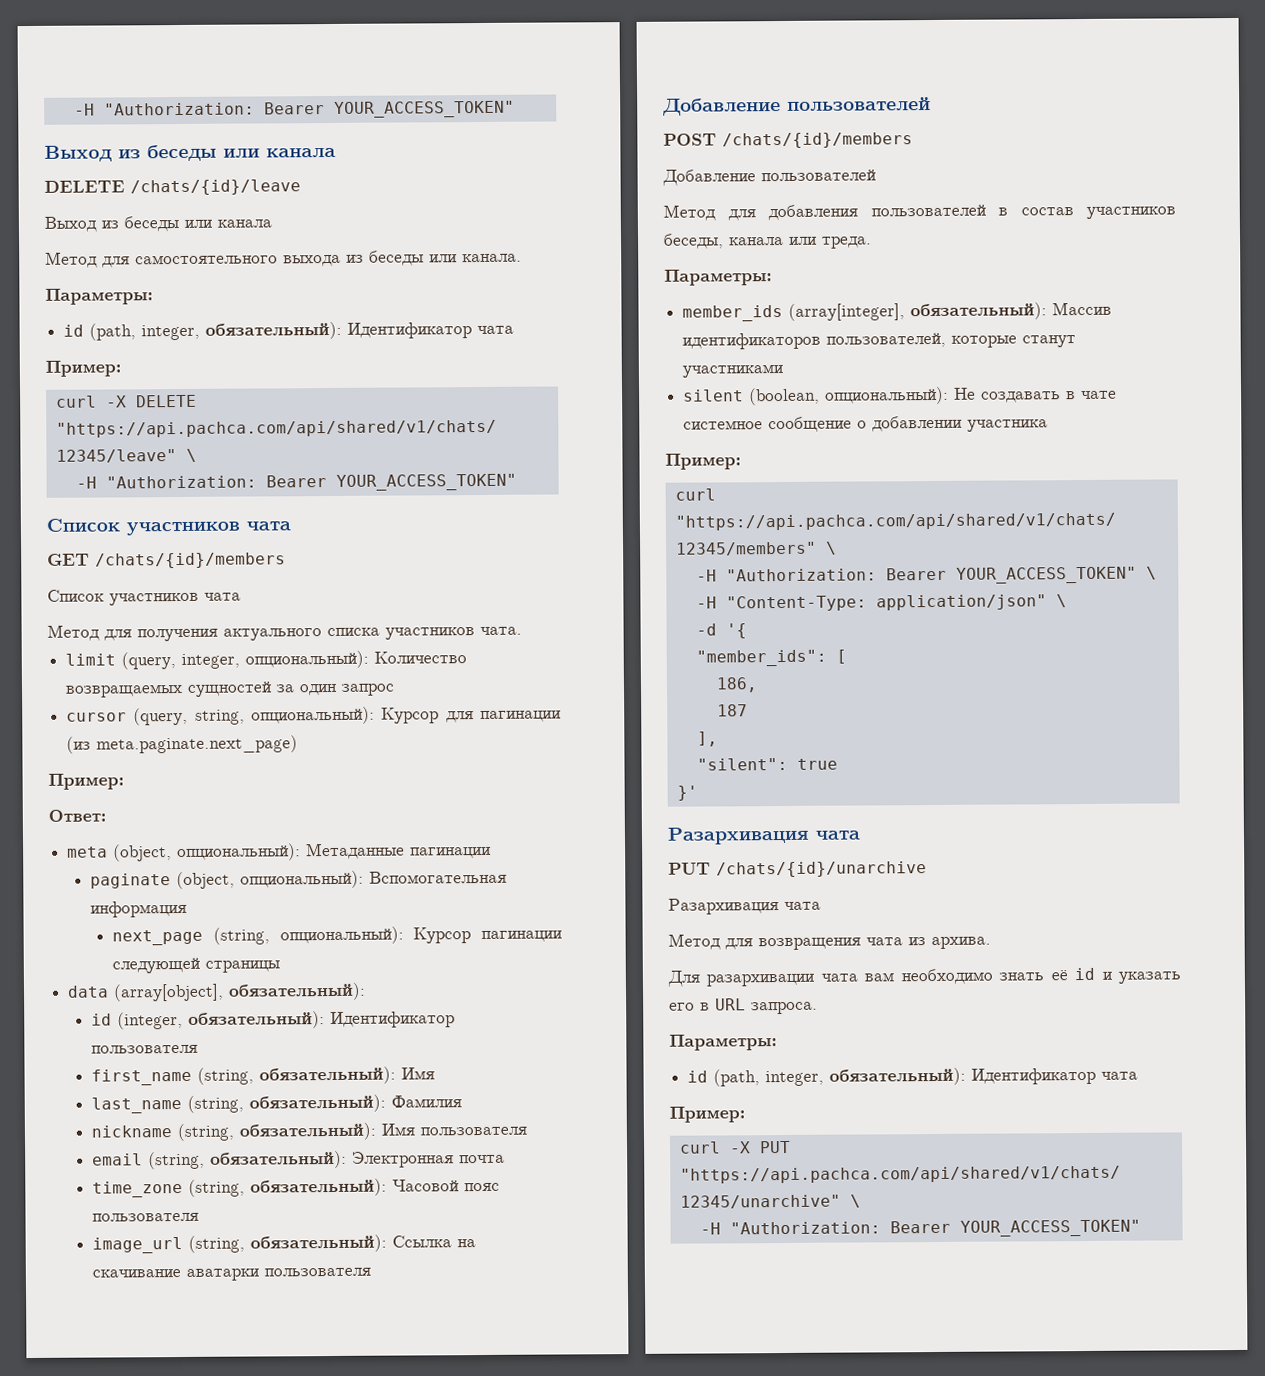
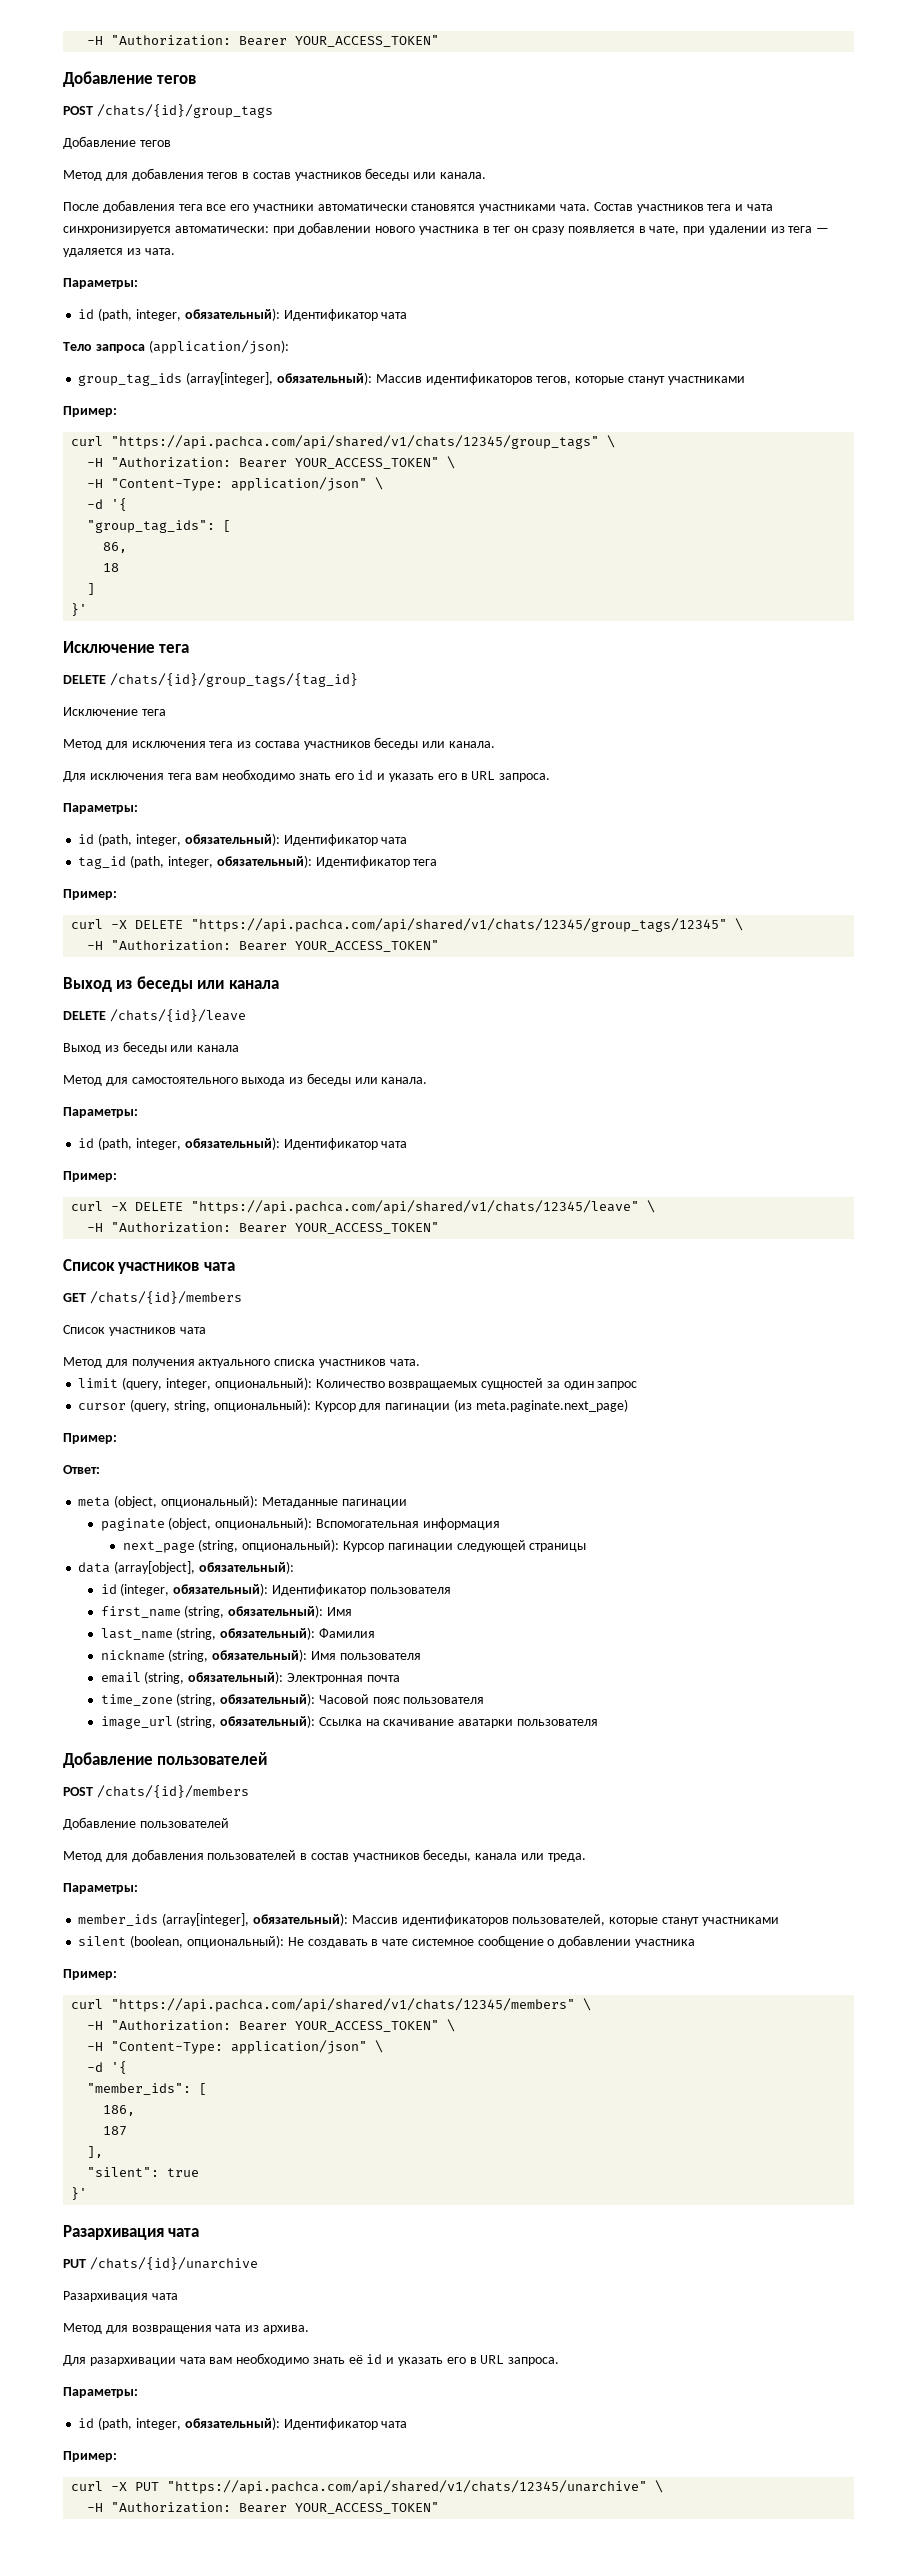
[73,100,515,118] -H "Authorization: Bearer YOUR_ACCESS_TOKEN" -> [87,35,440,47] [63,71,197,87] [63,104,273,118] [63,136,171,149] [63,168,487,181] [63,200,773,213] [63,222,830,235] [63,248,175,257] [63,278,138,289] [78,308,408,321] [63,340,289,354] [78,372,745,386] [63,406,117,417] [71,435,616,449] [87,456,456,469] [87,477,384,491] [87,498,128,511] [87,520,232,533] [103,542,128,553] [103,563,120,572] [87,583,96,595] [71,603,88,616] [63,641,190,653] [63,673,358,687] [63,707,166,716] [63,737,496,750] [63,769,551,782] [63,803,138,814] [78,833,408,846] [78,855,438,869] [63,889,117,900] [71,918,744,932] [87,940,440,952] -H "Authorization: Bearer YOUR_ACCESS_TOKEN" // Добавление тегов // POST /chats/{id}/group_tags // Добавление тегов // Метод для добавления тегов в состав участников беседы или канала. // После добавления тега все его участники автоматически становятся участниками чата. Состав участников тега и чата синхронизируется автоматически: при добавлении нового участника в тег он сразу появляется в чате, при удалении из тега — удаляется из чата. // Параметры: // id (path, integer, обязательный): Идентификатор чата // Тело запроса (application/json): // group_tag_ids (array[integer], обязательный): Массив идентификаторов тегов, которые станут участниками // Пример: // curl "https://api.pachca.com/api/shared/v1/chats/12345/group_tags" \ // -H "Authorization: Bearer YOUR_ACCESS_TOKEN" \ // -H "Content-Type: application/json" \ // -d '{ // "group_tag_ids": [ // 86, // 18 // ] // }' // Исключение тега // DELETE /chats/{id}/group_tags/{tag_id} // Исключение тега // Метод для исключения тега из состава участников беседы или канала. // Для исключения тега вам необходимо знать его id и указать его в URL запроса. // Параметры: // id (path, integer, обязательный): Идентификатор чата // tag_id (path, integer, обязательный): Идентификатор тега // Пример: // curl -X DELETE "https://api.pachca.com/api/shared/v1/chats/12345/group_tags/12345" \ // -H "Authorization: Bearer YOUR_ACCESS_TOKEN"

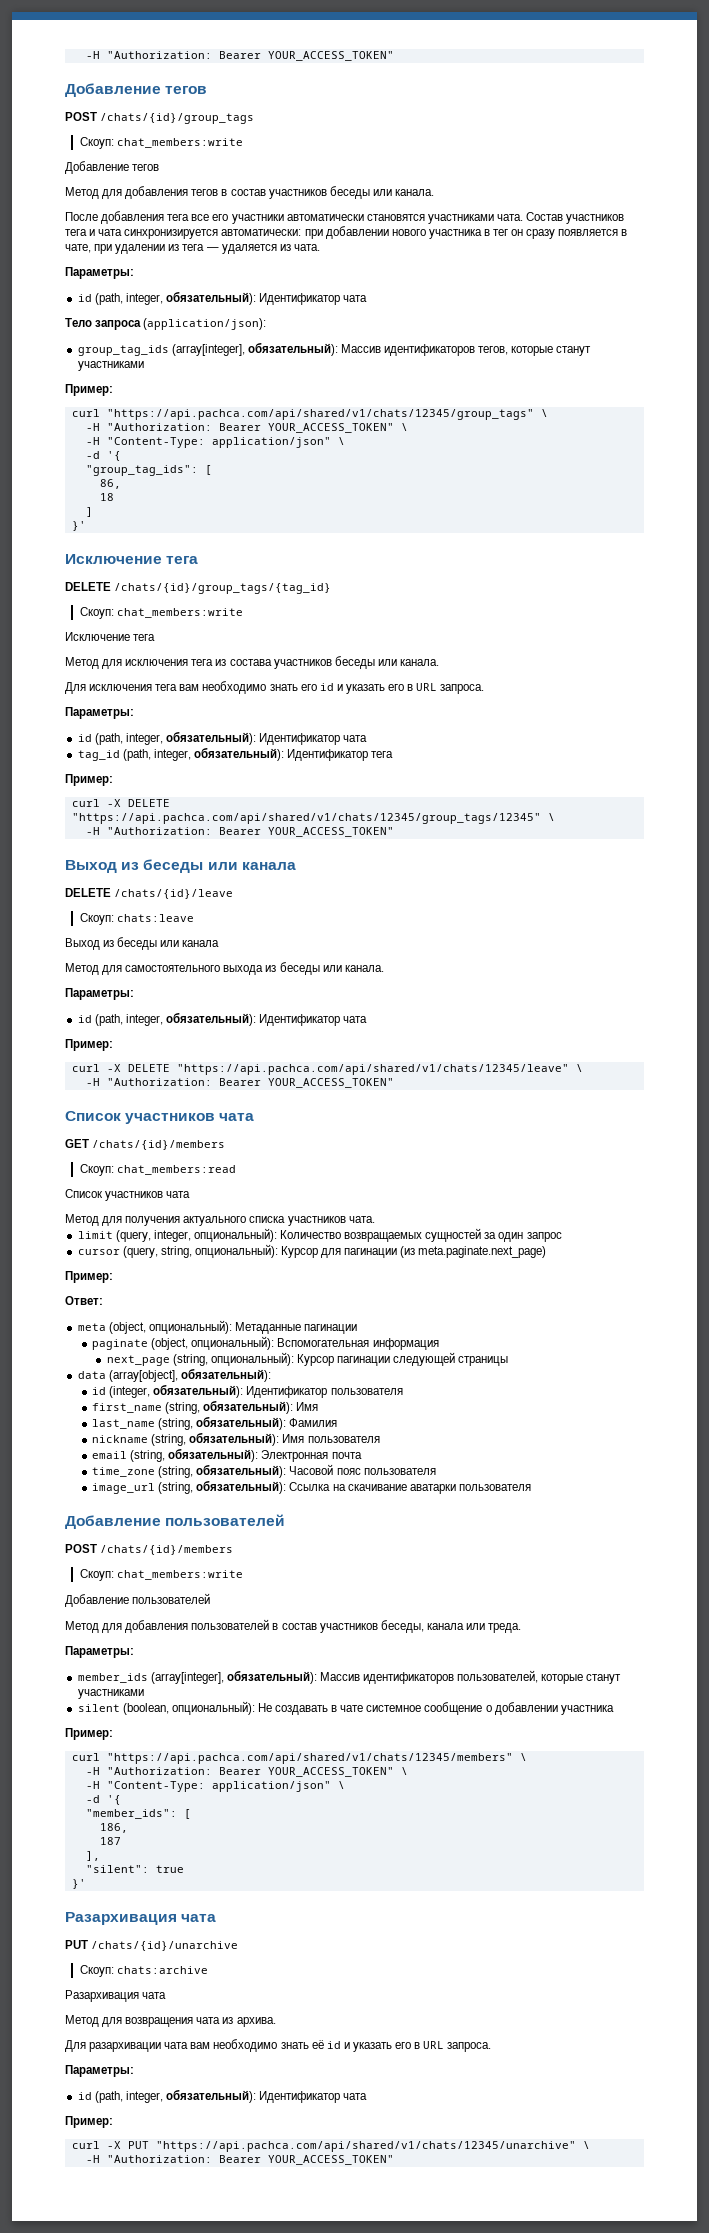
(273, 111) none -> [79,137,243,149] // Скоуп: chat_members:write
(358, 680) none -> [79,607,243,619] // Скоуп: chat_members:write
(246, 1015) none -> [79,913,194,925] // Скоуп: chats:leave
(242, 1297) none -> [79,1164,236,1176] // Скоуп: chat_members:read
(249, 1791) none -> [79,1569,243,1581] // Скоуп: chat_members:write
(258, 2263) none -> [79,1965,208,1977] // Скоуп: chats:archive

